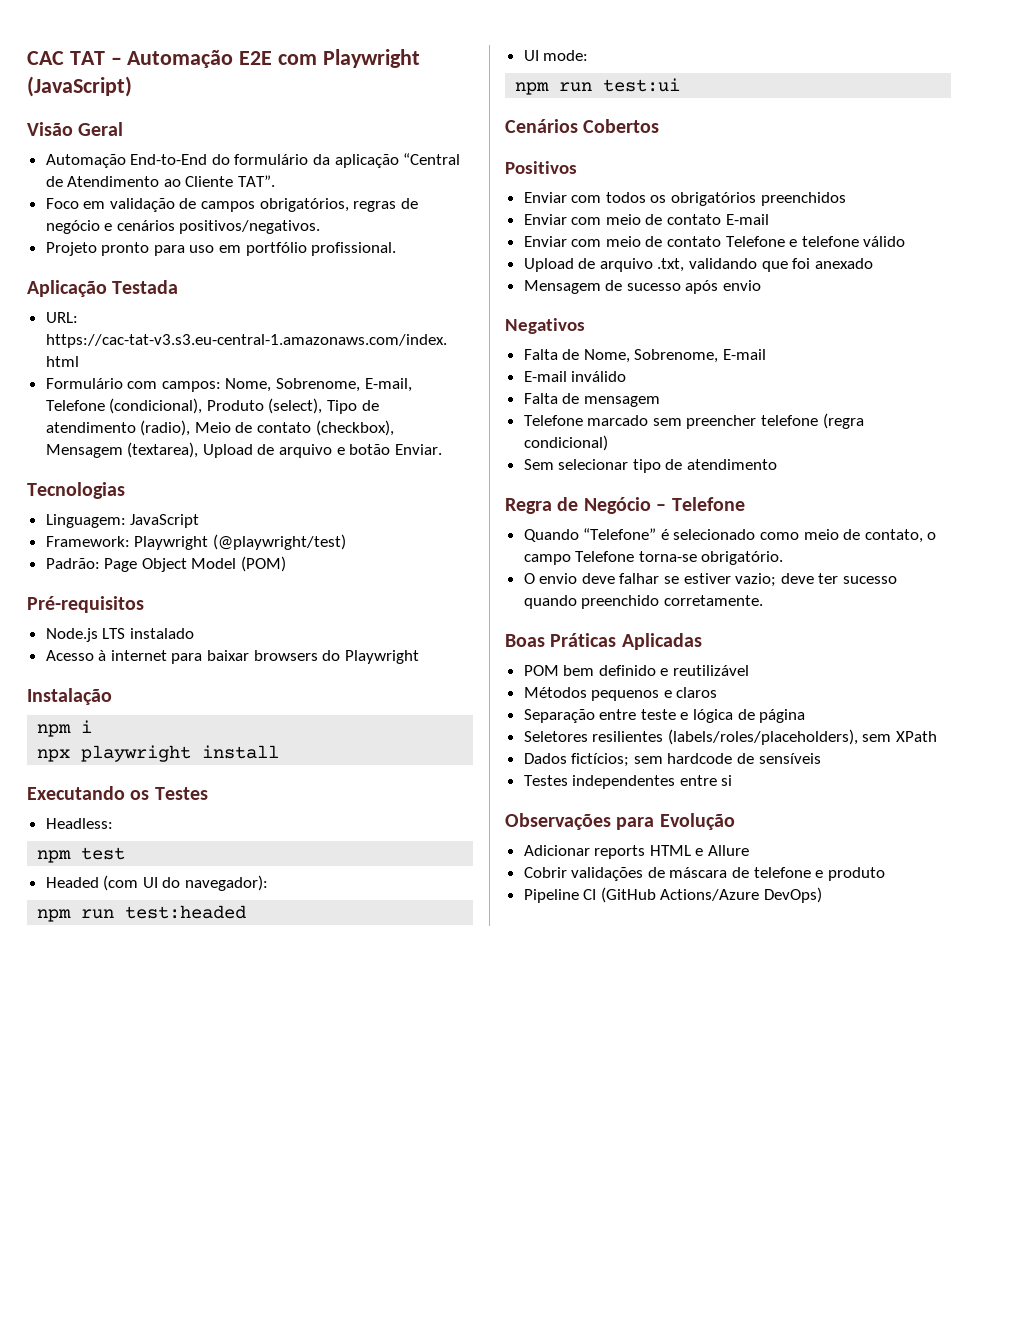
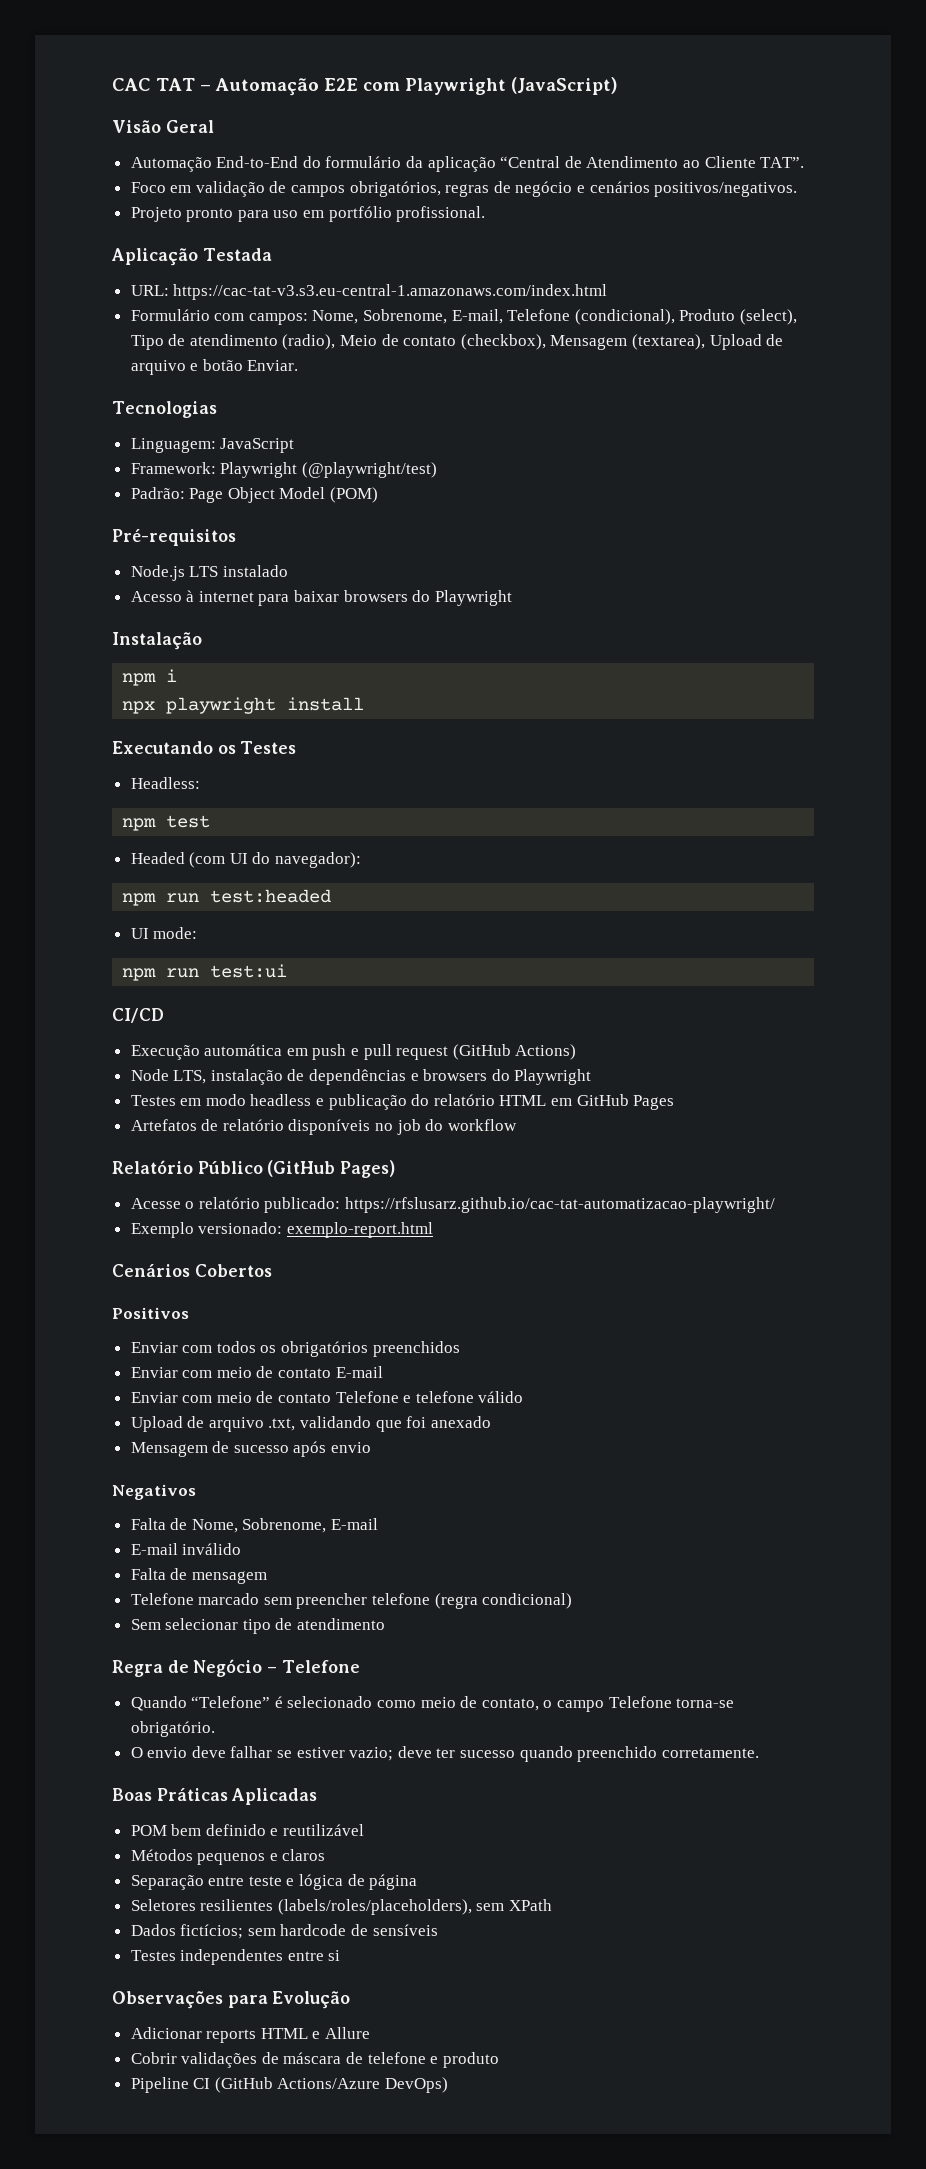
(681, 85) none -> [112,1008,164,1023] [130,1044,577,1060] [130,1069,592,1085] [130,1094,675,1110] [130,1119,517,1135] [112,1160,396,1178] [130,1197,776,1213] [130,1222,433,1238] // CI/CD // Execução automática em push e pull request (GitHub Actions) // Node LTS, instalação de dependências e browsers do Playwright // Testes em modo headless e publicação do relatório HTML em GitHub Pages // Artefatos de relatório disponíveis no job do workflow // Relatório Público (GitHub Pages) // Acesse o relatório publicado: https://rfslusarz.github.io/cac-tat-automatizacao-playwright/ // Exemplo versionado: exemplo-report.html

